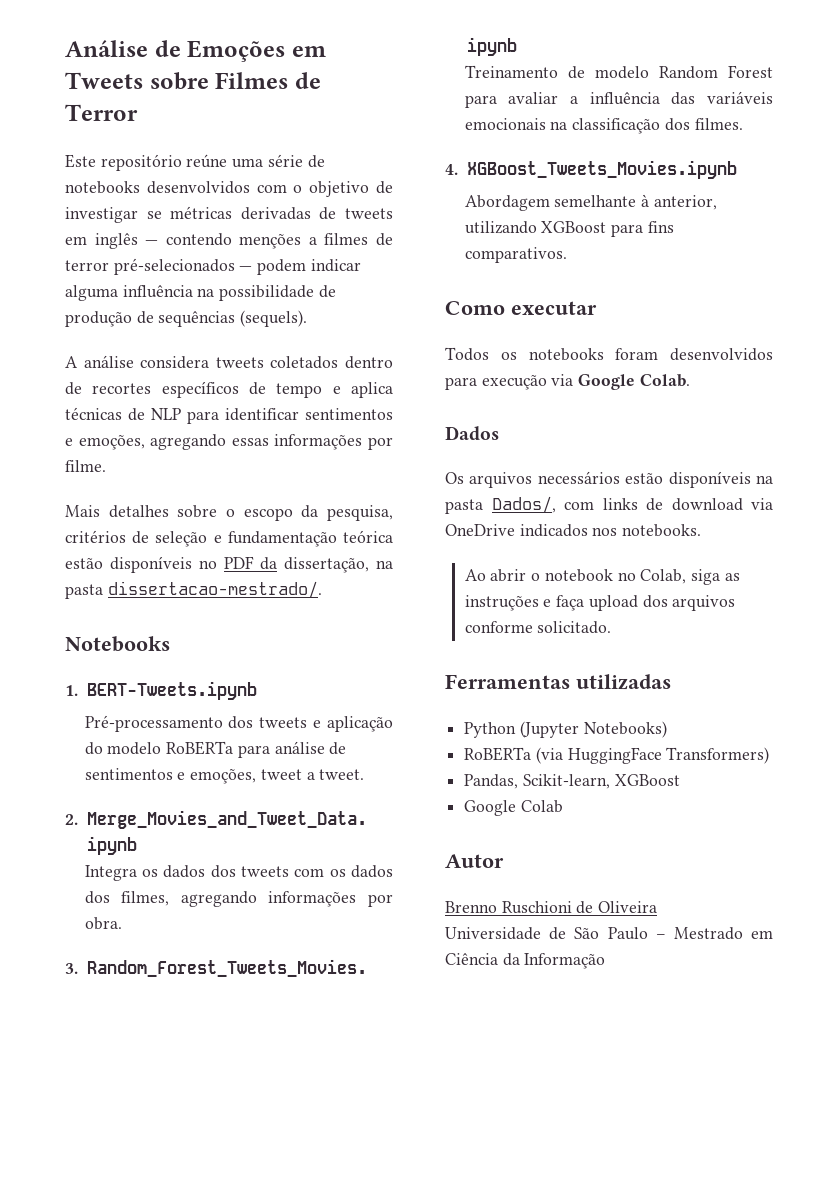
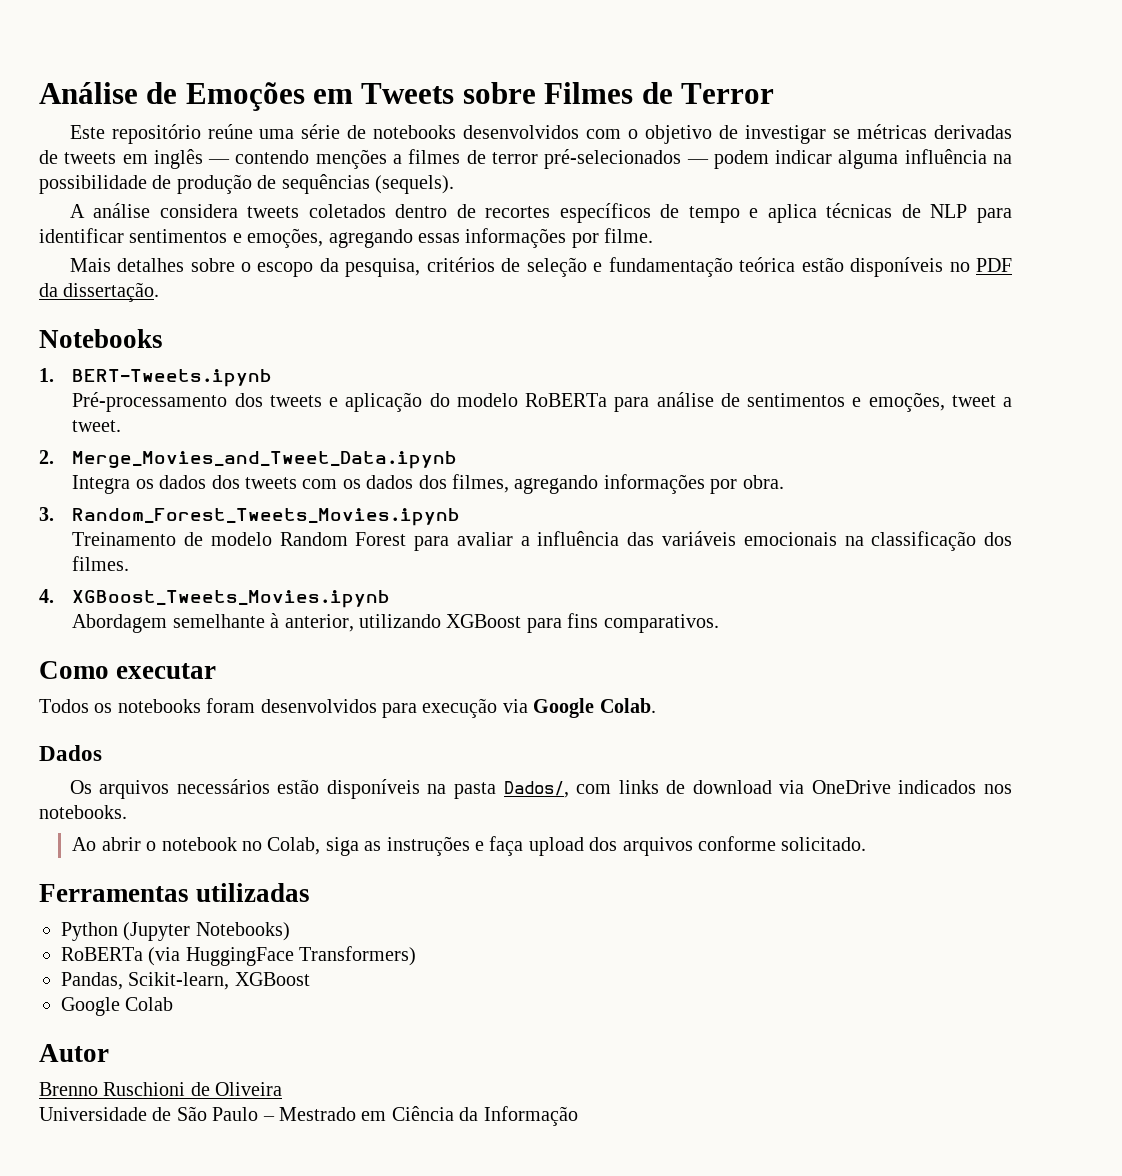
[284,557,393,573] [65,581,322,599] dissertação, na pasta dissertacao-mestrado/. -> [63,282,160,302] dissertação.

